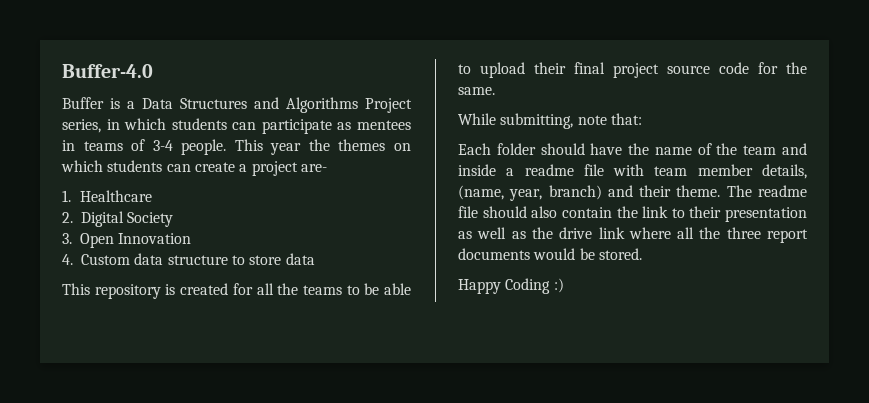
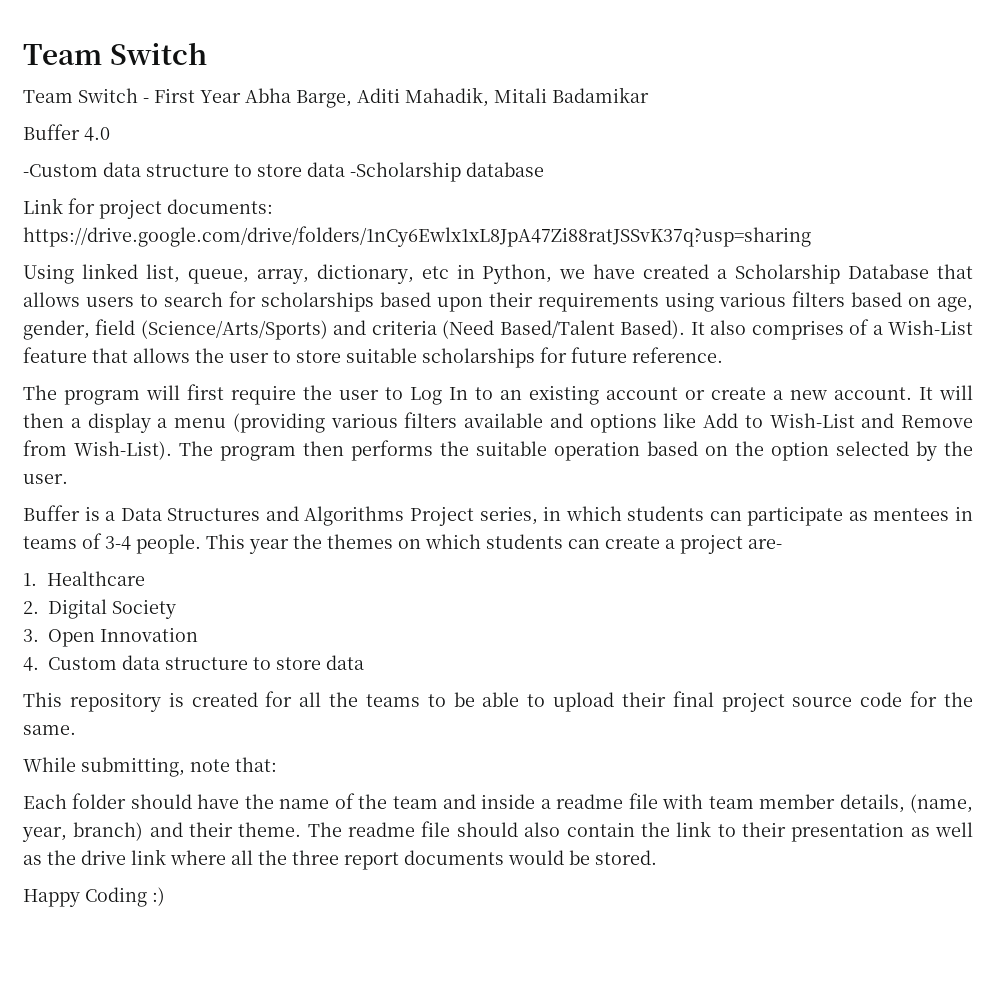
[62,64,153,78] Buffer-4.0 -> [23,42,207,65] [23,87,649,108] [23,124,110,141] [23,162,544,182] [23,198,273,219] [23,226,811,247] [23,263,973,284] [23,291,973,312] [23,319,973,340] [23,347,723,368] [23,384,973,405] [23,412,973,433] [23,440,973,461] [23,474,68,484] Team Switch // Team Switch - First Year Abha Barge, Aditi Mahadik, Mitali Badamikar // Buffer 4.0 // -Custom data structure to store data -Scholarship database // Link for project documents: https://drive.google.com/drive/folders/1nCy6Ewlx1xL8JpA47Zi88ratJSSvK37q?usp=sharing // Using linked list, queue, array, dictionary, etc in Python, we have created a Scholarship Database that allows users to search for scholarships based upon their requirements using various filters based on age, gender, field (Science/Arts/Sports) and criteria (Need Based/Talent Based). It also comprises of a Wish-List feature that allows the user to store suitable scholarships for future reference. // The program will first require the user to Log In to an existing account or create a new account. It will then a display a menu (providing various filters available and options like Add to Wish-List and Remove from Wish-List). The program then performs the suitable operation based on the option selected by the user.

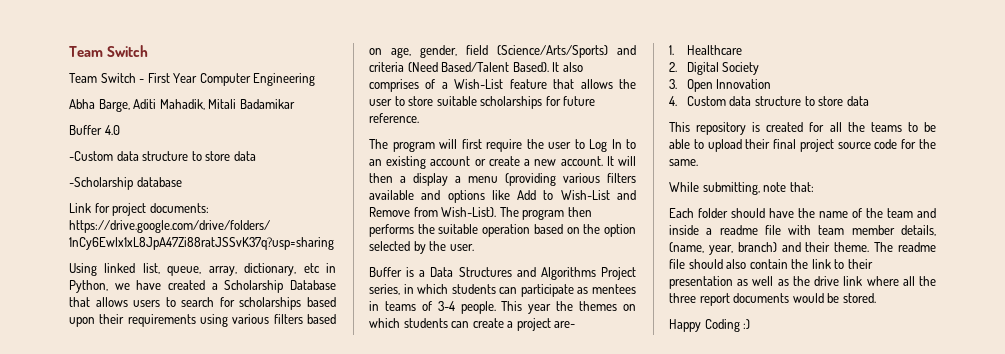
(241, 96) none -> [199,73,316,86] Computer Engineering //
(345, 169) none -> (256, 156) //

